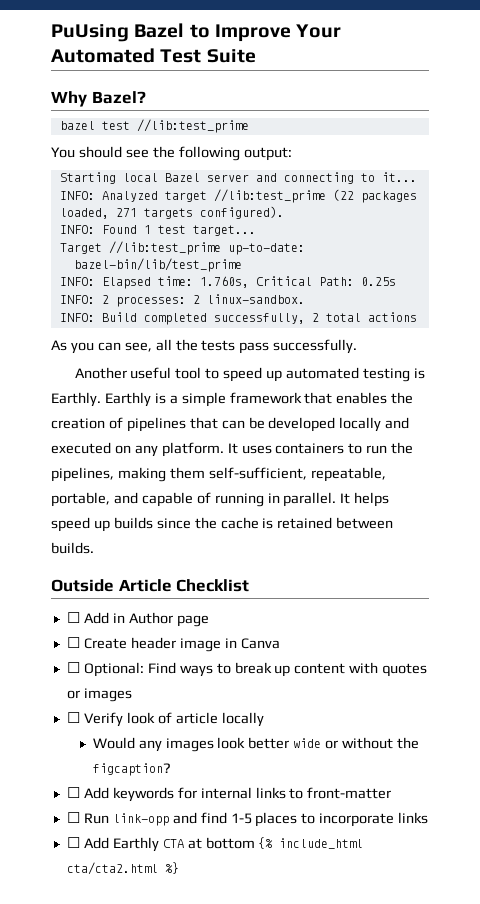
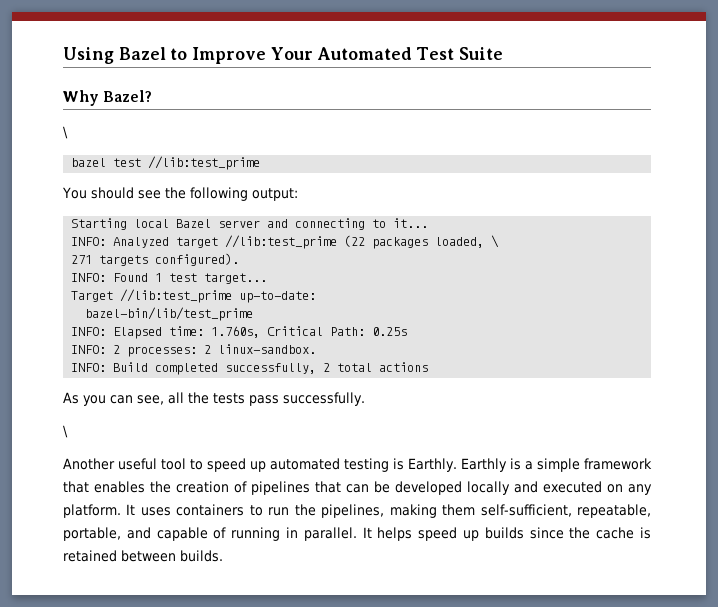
[51,24,129,42] PuUsing -> [63,47,114,64] Using
(146, 97) none -> [63,126,68,139] // \
(109, 213) none -> [491,235,500,248] \ //
(358, 346) none -> [63,425,68,438] // \
[51,579,250,592] [66,612,209,627] [66,637,280,652] [66,662,428,677] [66,688,132,702] [66,712,264,727] [92,737,420,752] [92,763,171,776] [66,787,392,802] [66,812,429,827] [66,837,364,852] [66,862,179,875] // Outside Article Checklist // ☐ Add in Author page // ☐ Create header image in Canva // ☐ Optional: Find ways to break up content with quotes or images // ☐ Verify look of article locally // Would any images look better wide or without the figcaption? // ☐ Add keywords for internal links to front-matter // ☐ Run link-opp and find 1-5 places to incorporate links // ☐ Add Earthly CTA at bottom {% include_html cta/cta2.html %} -> (223, 556) none

